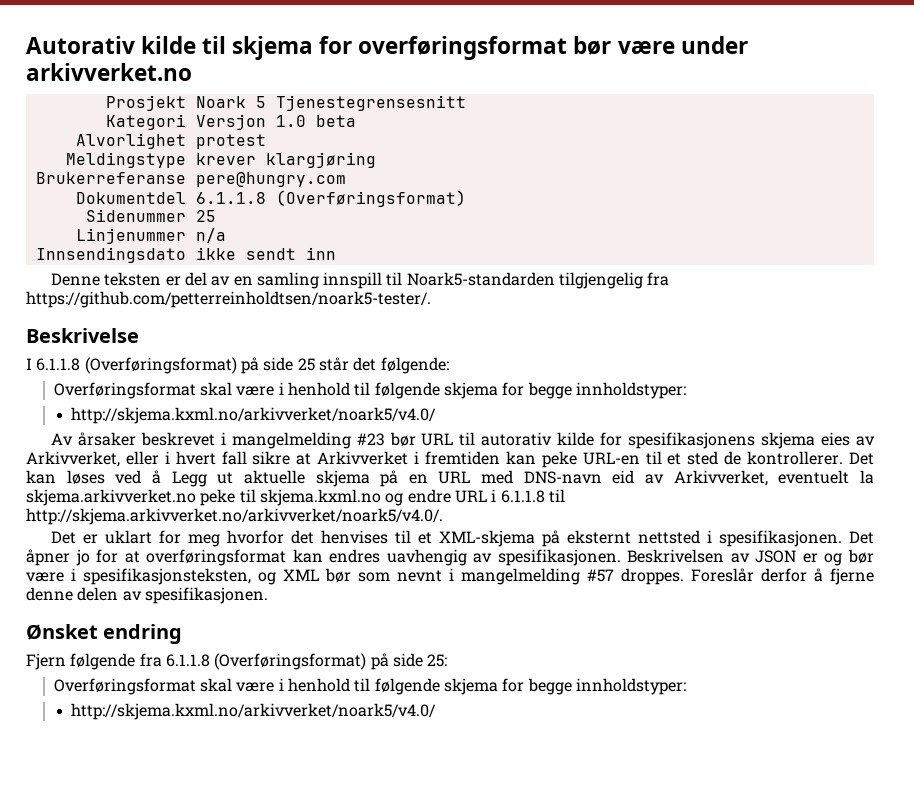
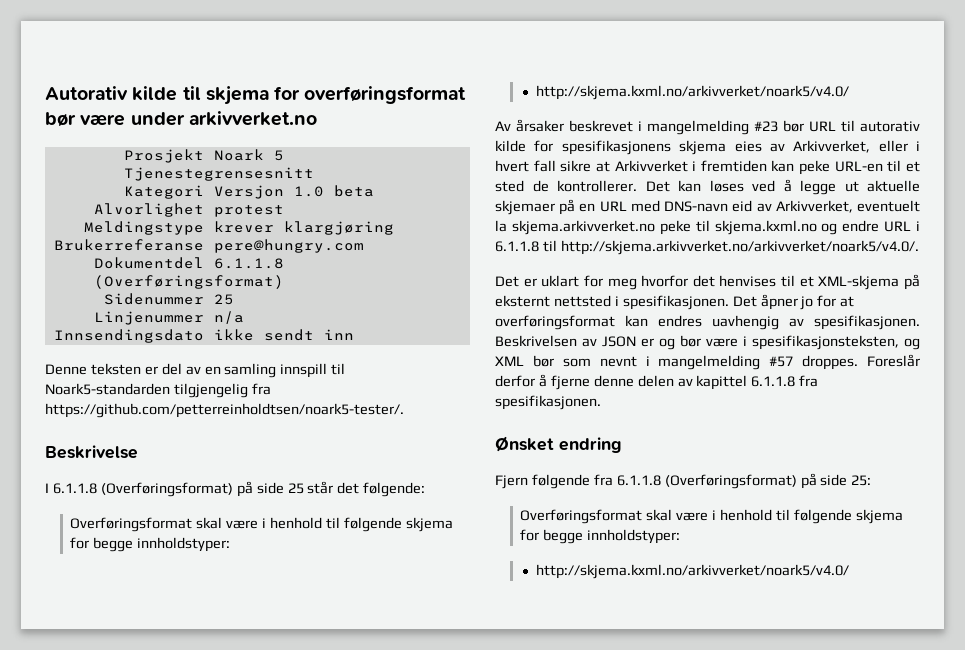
[171,471,207,487] Legg -> [800,180,836,195] legge
[315,470,370,487] skjema -> [495,200,555,215] skjemaer
(142, 596) none -> [696,375,819,390] kapittel 6.1.1.8 fra

